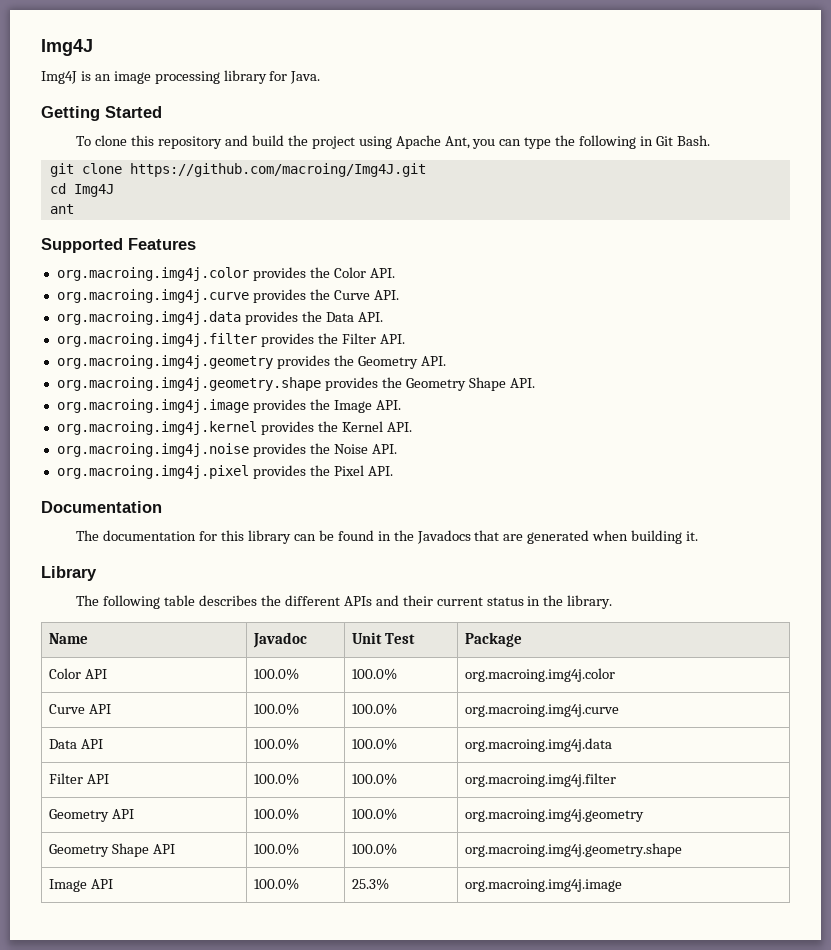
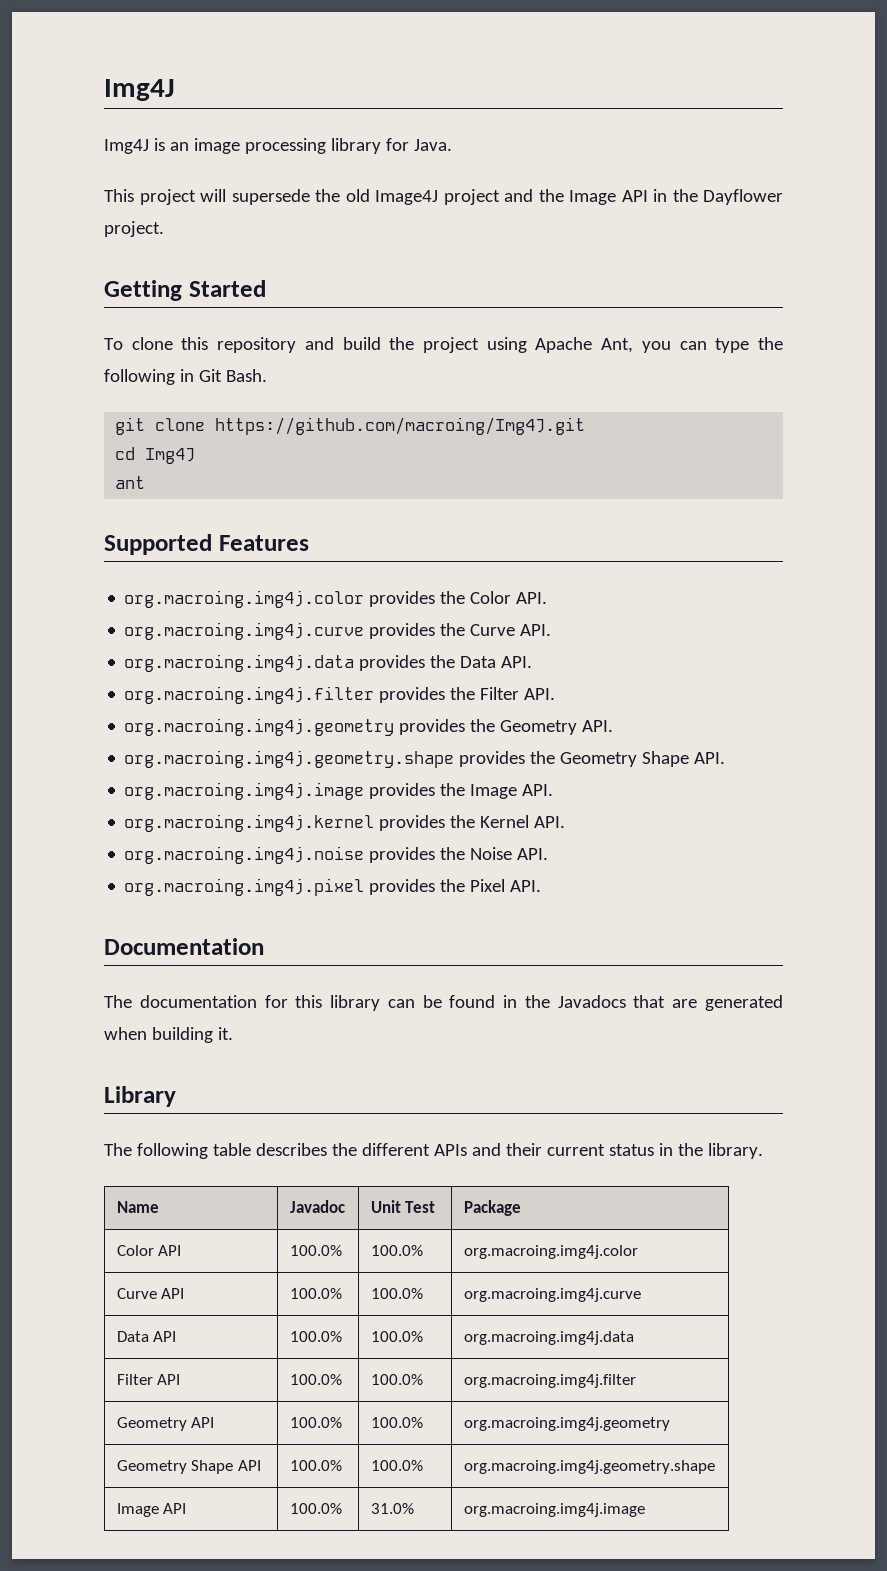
(321, 77) none -> [104,189,783,205] [104,221,164,237] // This project will supersede the old Image4J project and the Image API in the Dayflower project.
[351,878,389,890] 25.3% -> [370,1503,414,1514] 31.0%

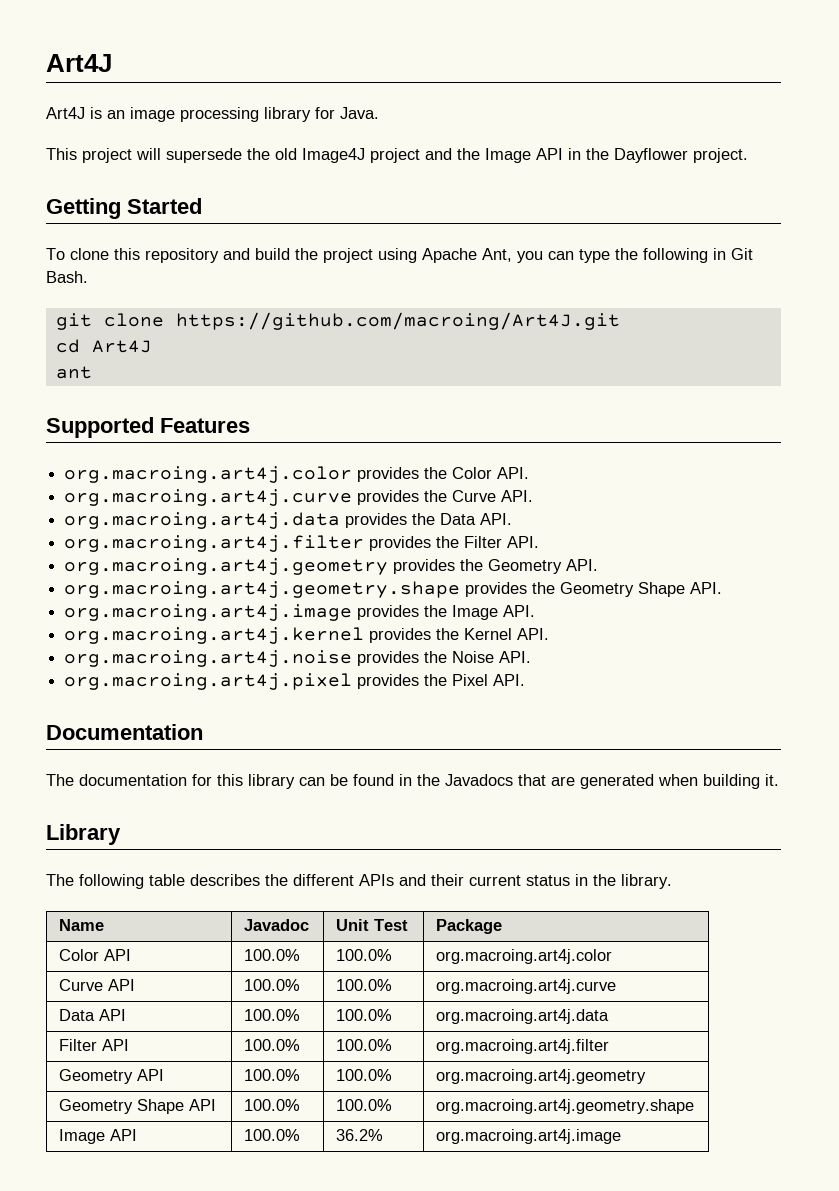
[104,79,175,101] [104,139,149,154] Img4J // Img4J -> [46,54,112,72] [46,107,85,119] Art4J // Art4J
[215,417,586,435] https://github.com/macroing/Img4J.git -> [175,312,620,330] https://github.com/macroing/Art4J.git
[145,448,196,464] Img4J -> [91,340,152,353] Art4J
[124,590,365,608] org.macroing.img4j.color -> [64,466,353,483] org.macroing.art4j.color
[124,622,365,640] org.macroing.img4j.curve -> [64,489,353,506] org.macroing.art4j.curve
[124,654,355,672] org.macroing.img4j.data -> [64,512,341,529] org.macroing.art4j.data
[124,686,375,704] org.macroing.img4j.filter -> [64,535,365,552] org.macroing.art4j.filter
[124,718,395,736] org.macroing.img4j.geometry -> [64,558,389,575] org.macroing.art4j.geometry
[124,750,455,768] org.macroing.img4j.geometry.shape -> [64,581,461,598] org.macroing.art4j.geometry.shape
[124,782,365,800] org.macroing.img4j.image -> [64,604,353,621] org.macroing.art4j.image
[124,814,375,832] org.macroing.img4j.kernel -> [64,627,365,644] org.macroing.art4j.kernel
[124,846,365,864] org.macroing.img4j.noise -> [64,650,353,667] org.macroing.art4j.noise
[124,878,365,896] org.macroing.img4j.pixel -> [64,673,353,690] org.macroing.art4j.pixel
[463,1245,638,1259] org.macroing.img4j.color -> [436,949,613,964] org.macroing.art4j.color
[463,1288,641,1302] org.macroing.img4j.curve -> [436,979,617,994] org.macroing.art4j.curve
[463,1331,634,1345] org.macroing.img4j.data -> [436,1009,610,1024] org.macroing.art4j.data
[463,1374,636,1388] org.macroing.img4j.filter -> [436,1039,610,1054] org.macroing.art4j.filter
[463,1417,670,1431] org.macroing.img4j.geometry -> [436,1069,647,1084] org.macroing.art4j.geometry
[463,1460,715,1474] org.macroing.img4j.geometry.shape -> [436,1099,695,1114] org.macroing.art4j.geometry.shape
[370,1503,414,1514] [463,1503,645,1517] 31.0% | org.macroing.img4j.image -> [336,1129,384,1141] [436,1129,622,1144] 36.2% | org.macroing.art4j.image

